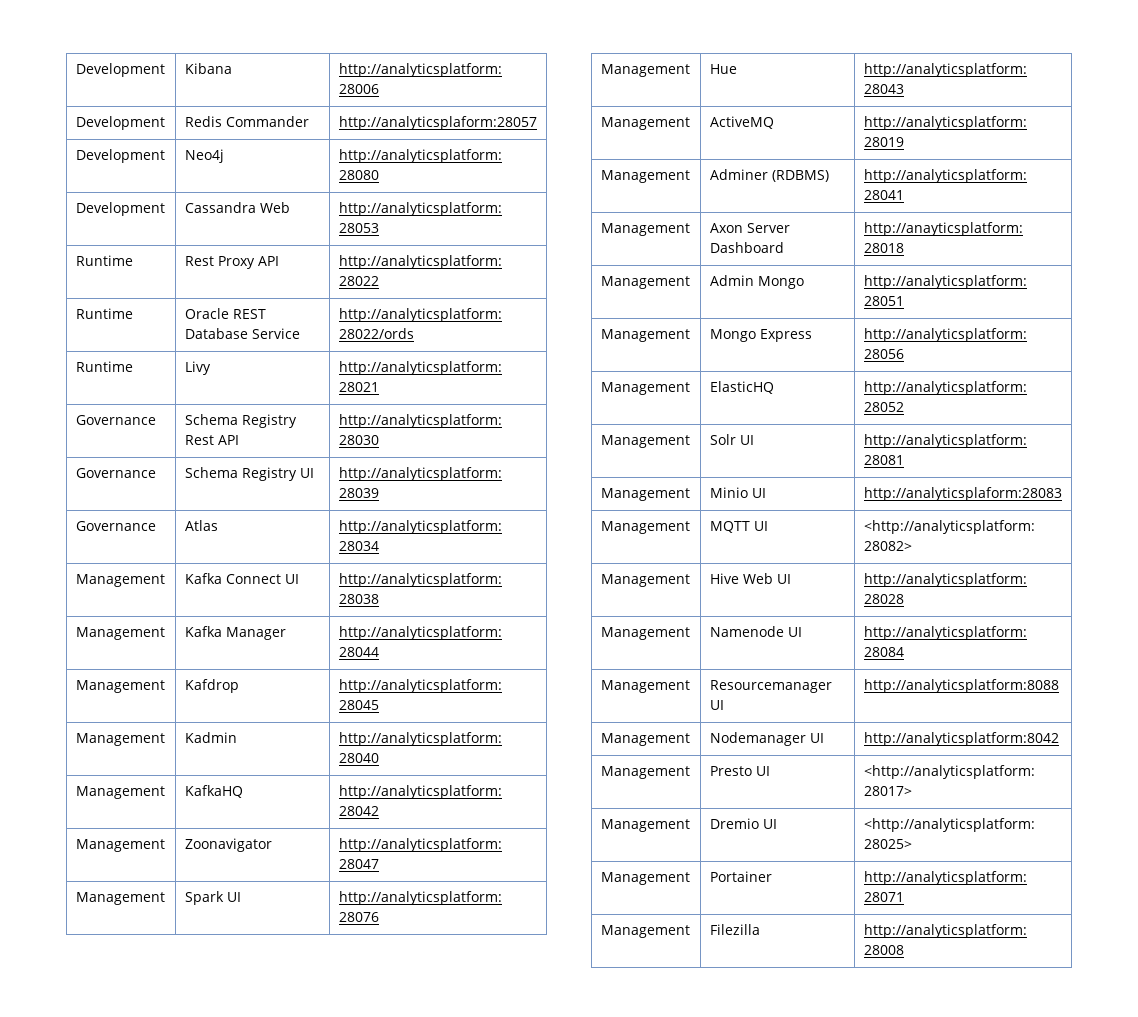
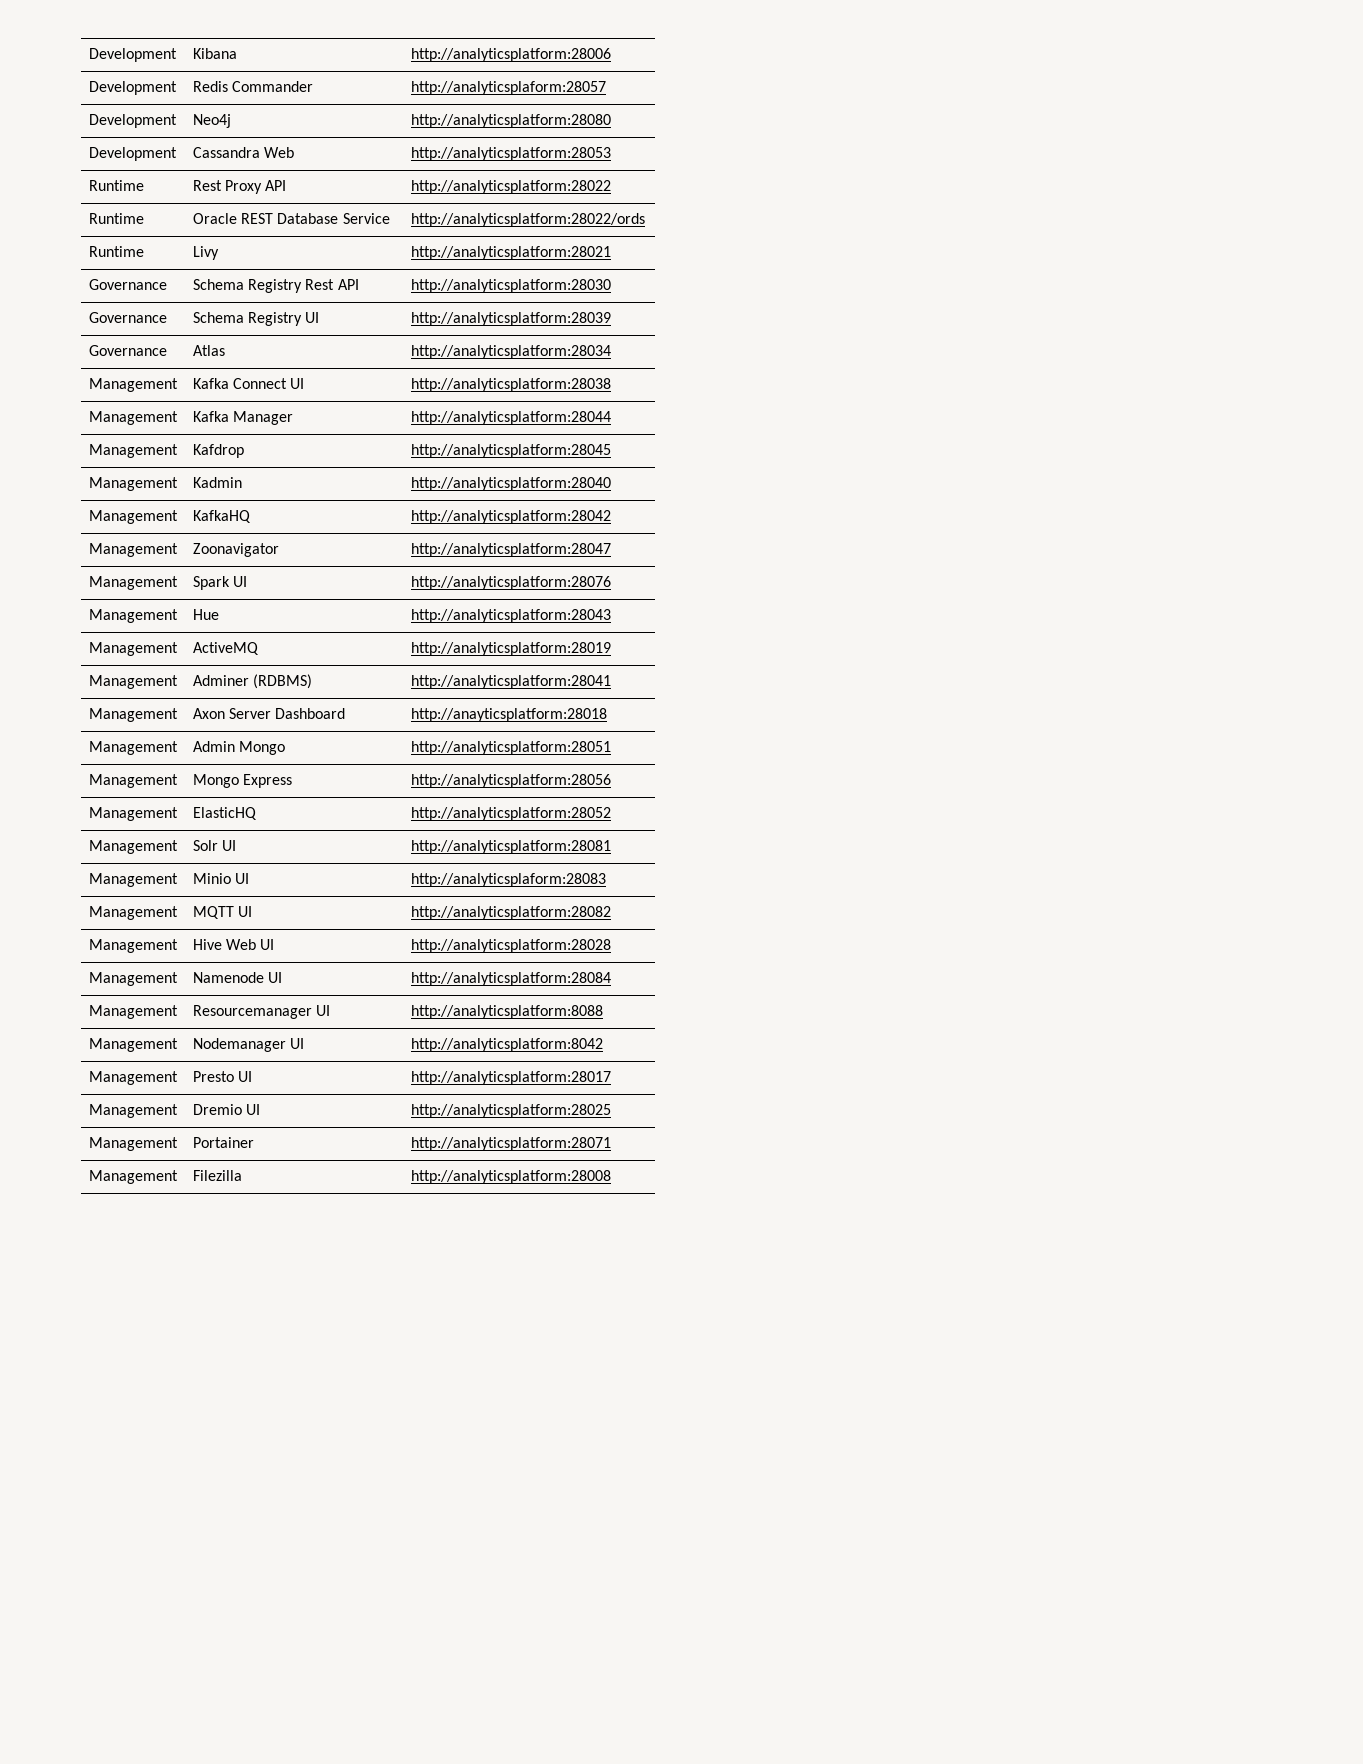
[863,520,1035,534] [863,541,912,551] <http://analyticsplatform: 28082> -> [410,906,611,920] http://analyticsplatform:28082
[863,765,1035,779] [863,786,912,796] <http://analyticsplatform: 28017> -> [410,1071,611,1085] http://analyticsplatform:28017
[863,818,1035,832] [863,839,912,849] <http://analyticsplatform: 28025> -> [410,1104,611,1118] http://analyticsplatform:28025

